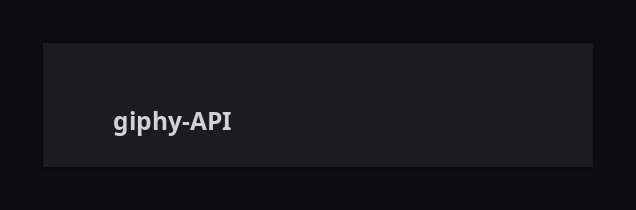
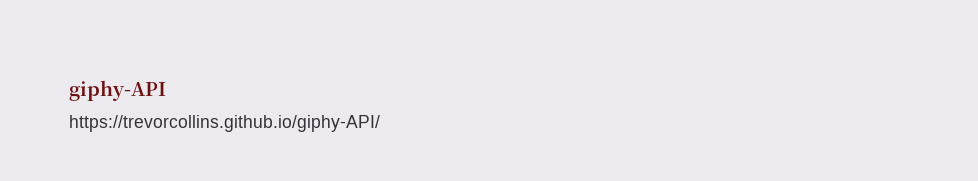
(232, 123) none -> [69,115,380,132] // https://trevorcollins.github.io/giphy-API/

